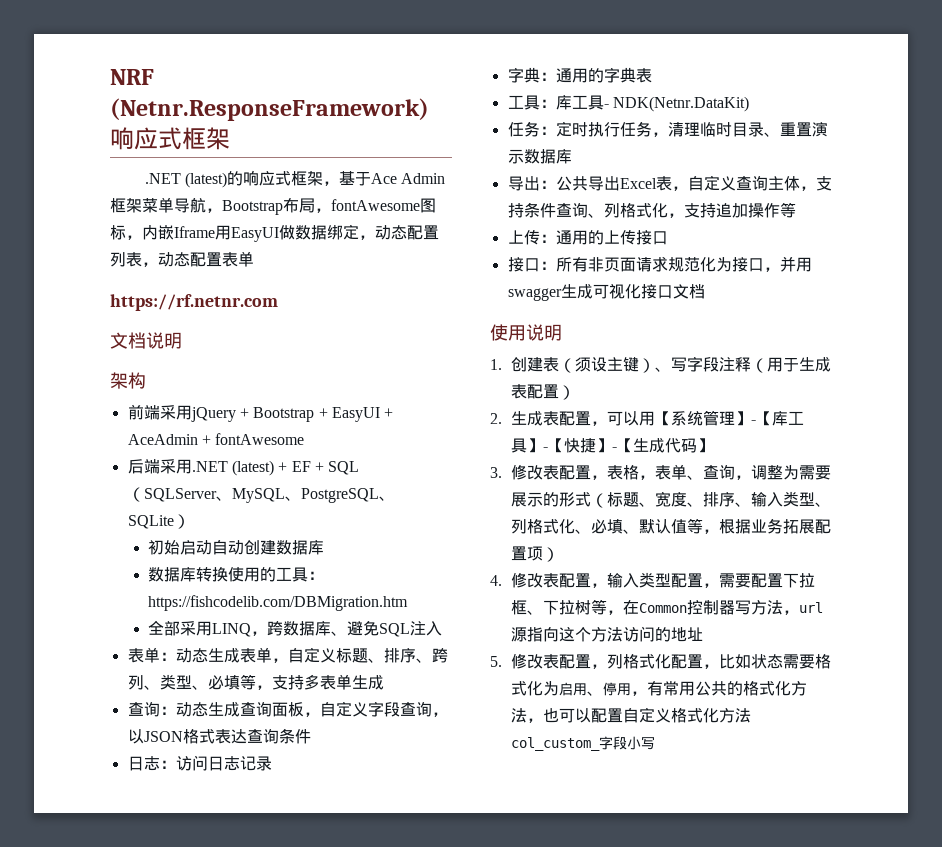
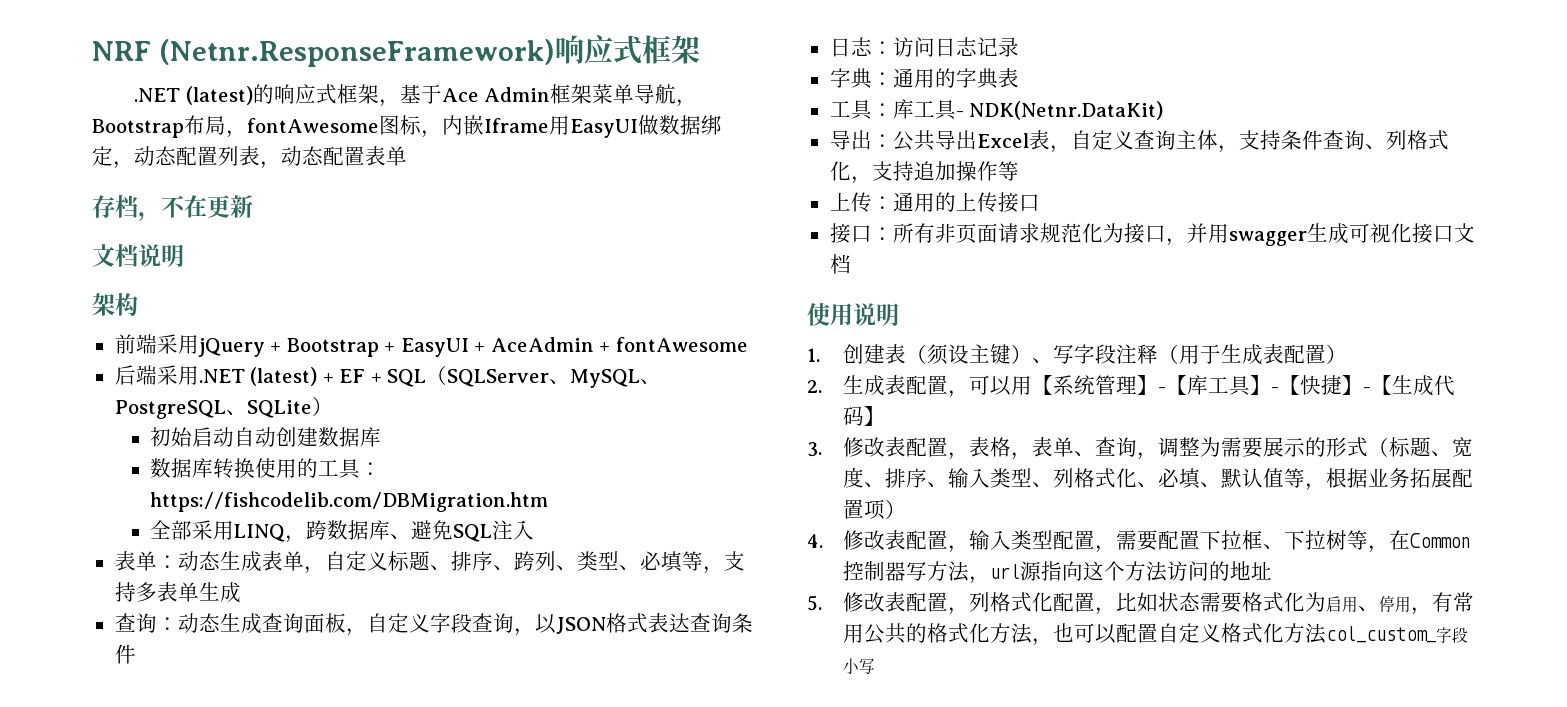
[110,294,278,311] https://rf.netnr.com -> [92,195,253,221] 存档，不在更新
[507,121,828,137] [507,149,572,164] // 任务：定时执行任务，清理临时目录、重置演示数据库 -> (1164, 110) none

